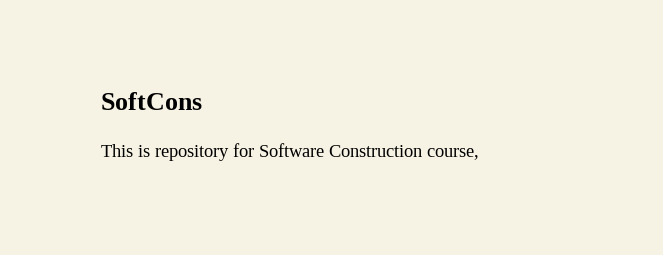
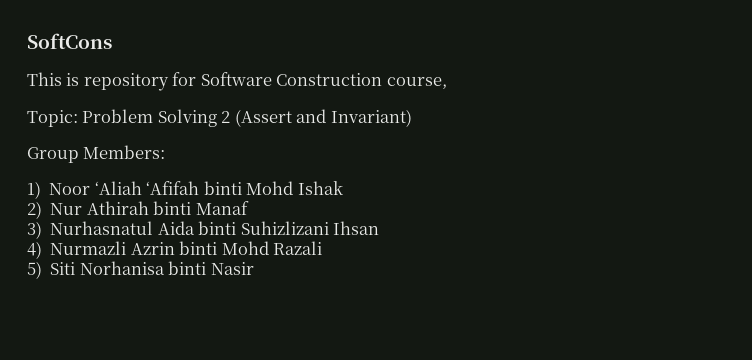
(479, 154) none -> [27,109,412,127] [27,145,166,163] [27,181,343,199] [27,201,249,219] [27,221,380,239] [27,241,323,259] [27,261,254,279] // Topic: Problem Solving 2 (Assert and Invariant) // Group Members: // 1) Noor ‘Aliah ‘Afifah binti Mohd Ishak // 2) Nur Athirah binti Manaf // 3) Nurhasnatul Aida binti Suhizlizani Ihsan // 4) Nurmazli Azrin binti Mohd Razali // 5) Siti Norhanisa binti Nasir

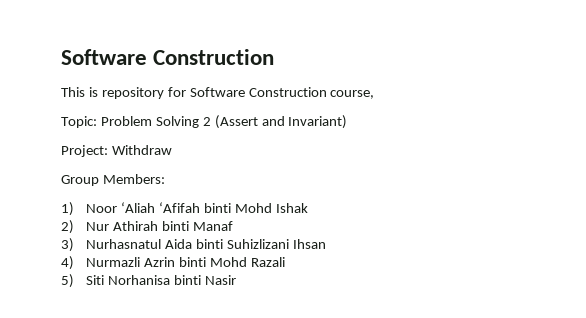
[27,33,112,49] SoftCons -> [61,49,275,65] Software Construction
(412, 118) none -> [61,145,172,157] // Project: Withdraw

